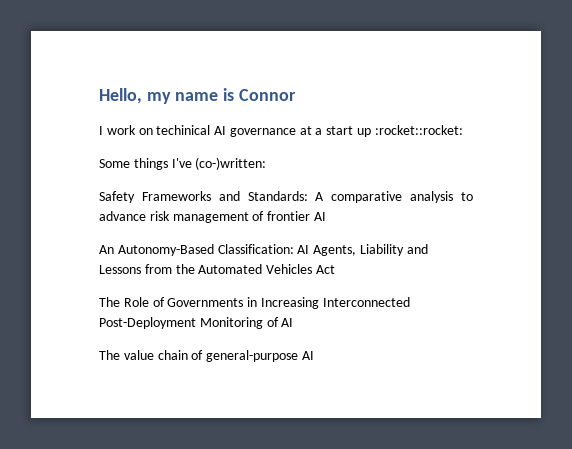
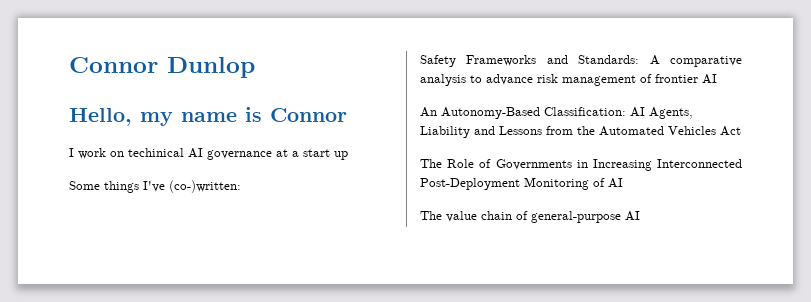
(99, 96) none -> [69,57,255,78] Connor Dunlop //
[374,125,463,135] :rocket::rocket: -> (348, 155) none

